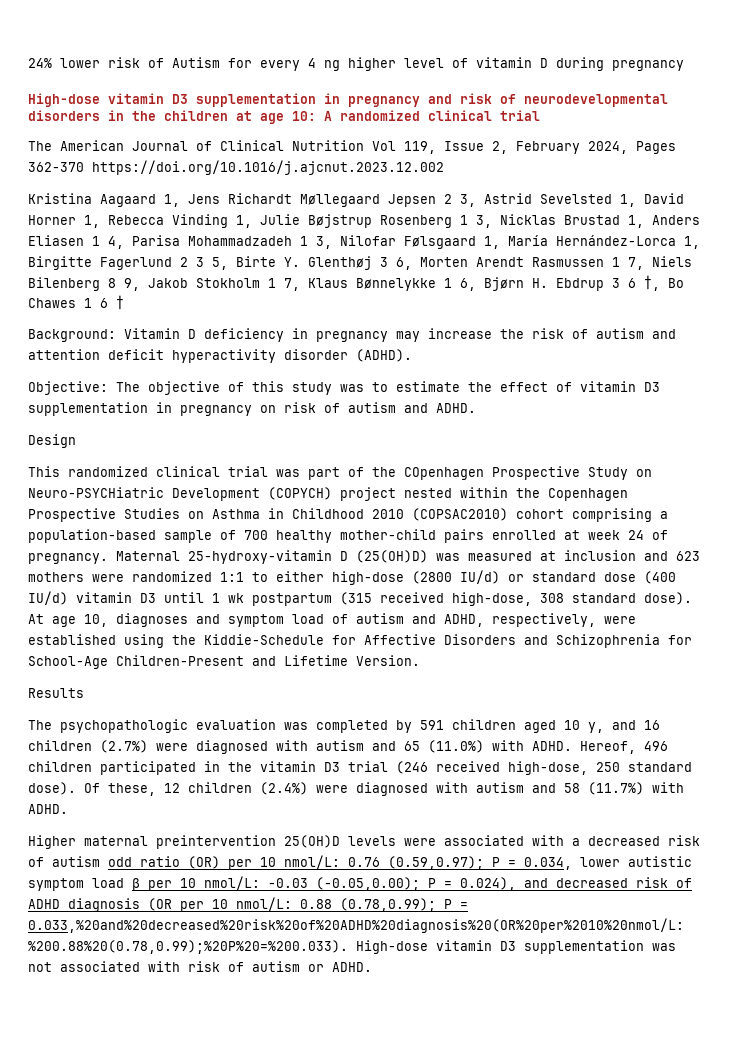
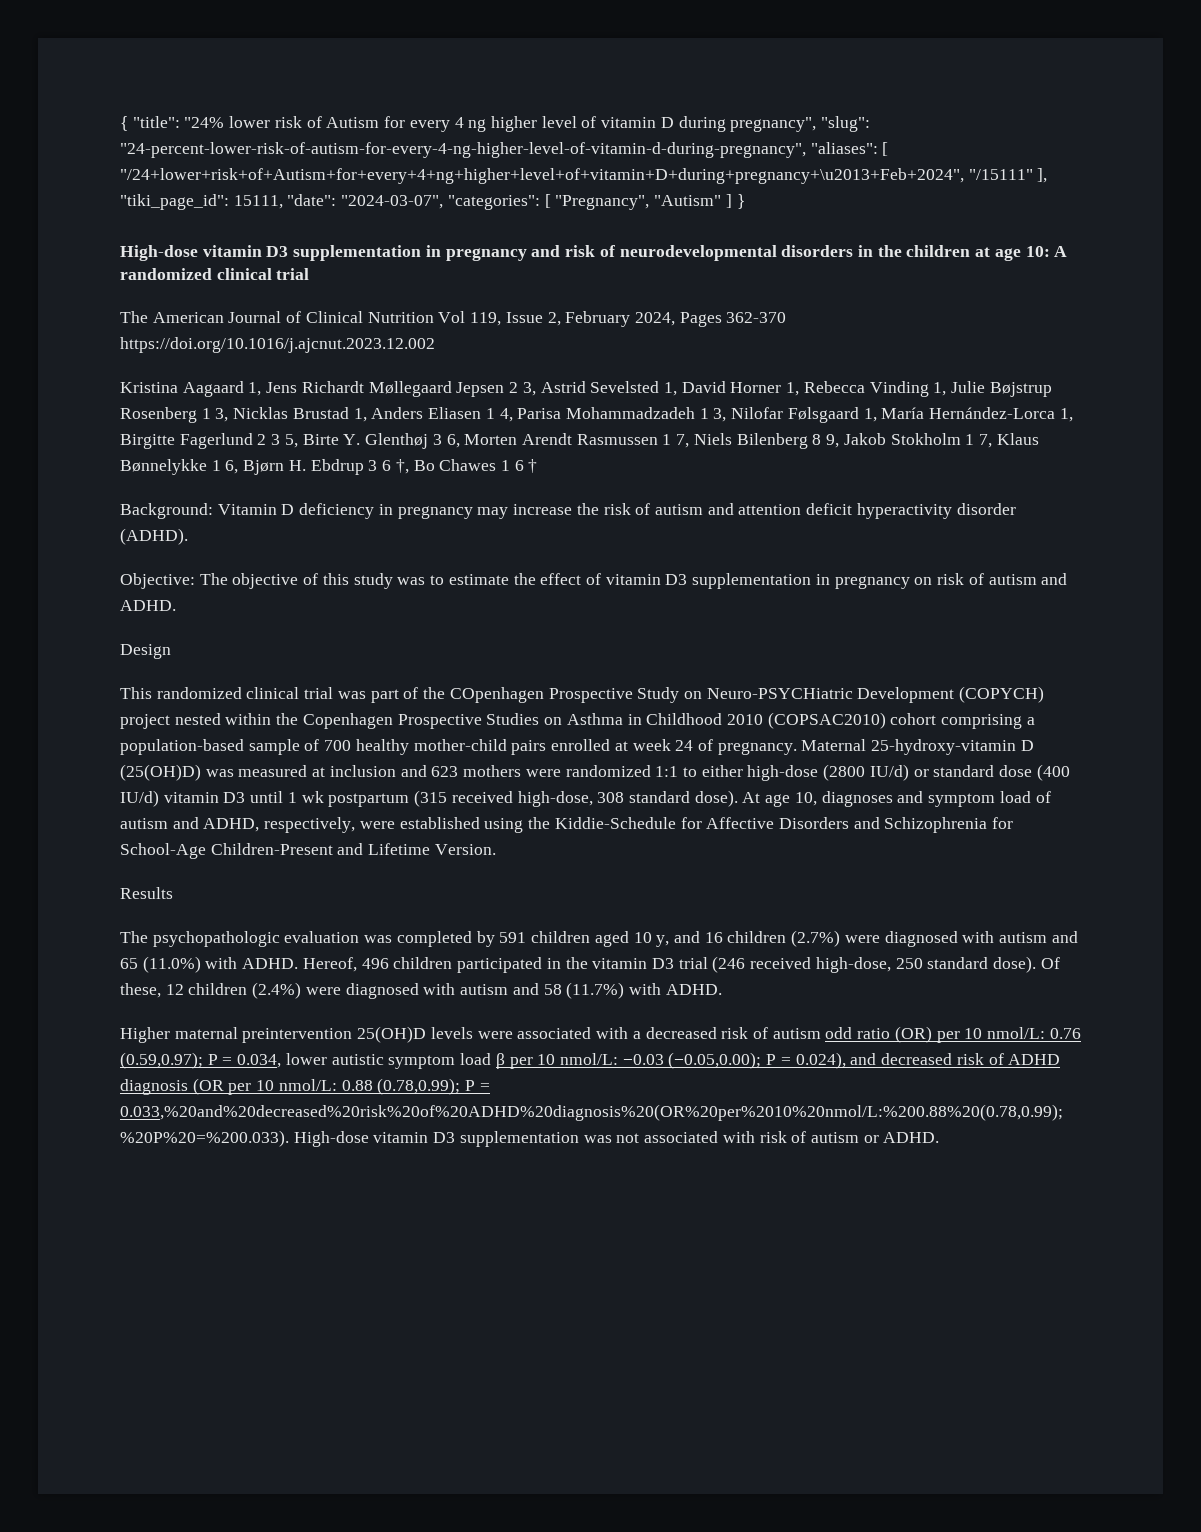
[28,58,52,68] 24% -> [120,116,225,131] { "title": "24%
[612,60,684,71] pregnancy -> [730,116,871,132] [120,142,889,158] [120,168,1048,184] [120,194,745,210] pregnancy", "slug": "24-percent-lower-risk-of-autism-for-every-4-ng-higher-level-of-vitamin-d-during-pregnancy", "aliases": [ "/24+lower+risk+of+Autism+for+every+4+ng+higher+level+of+vitamin+D+during+pregnancy+\u2013+Feb+2024", "/15111" ], "tiki_page_id": 15111, "date": "2024-03-07", "categories": [ "Pregnancy", "Autism" ] }

